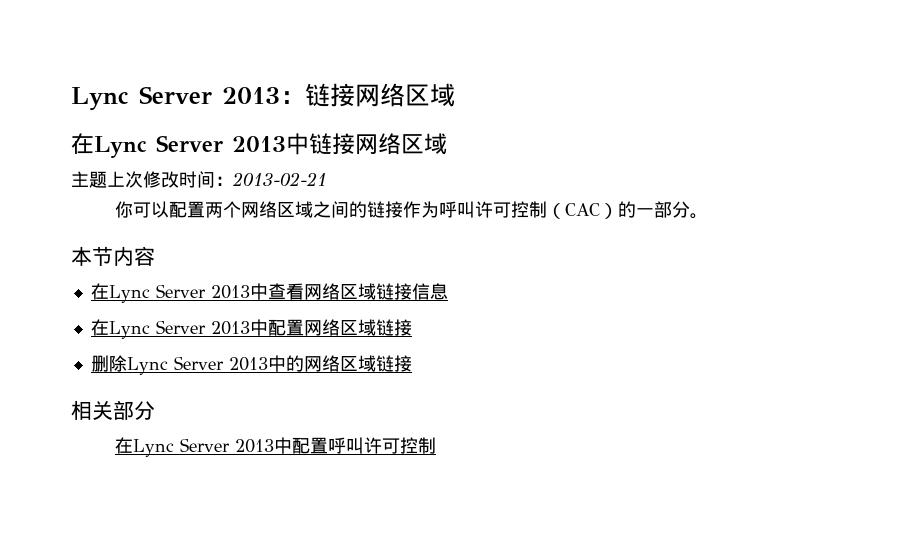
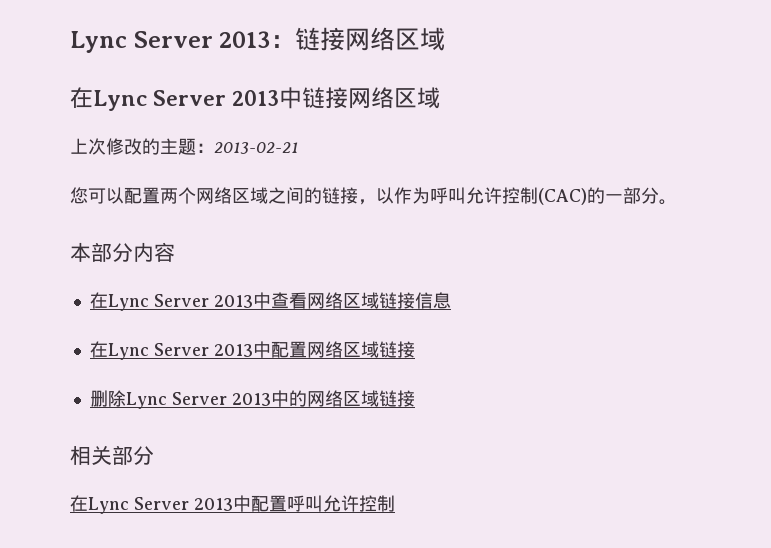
[71,171,107,188] 主题 -> (441, 98) none
[179,171,215,188] 时间 -> [142,138,196,155] 的主题
[114,201,133,218] 你 -> [70,187,88,204] 您
(403, 209) none -> [358,187,394,205] ，以
[474,201,618,219] 许可控制（CAC） -> [466,187,587,205] 允许控制(CAC)
[92,246,113,266] 节 -> [91,242,133,262] 部分
[363,437,400,454] 许可 -> [323,495,359,512] 允许

